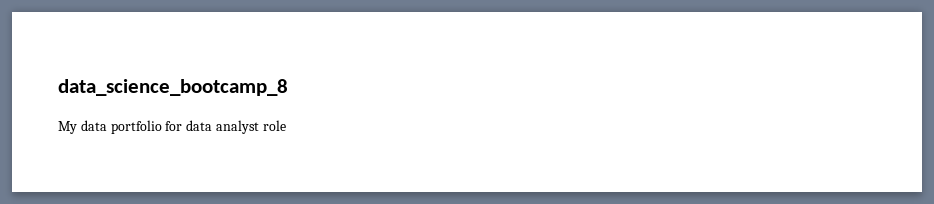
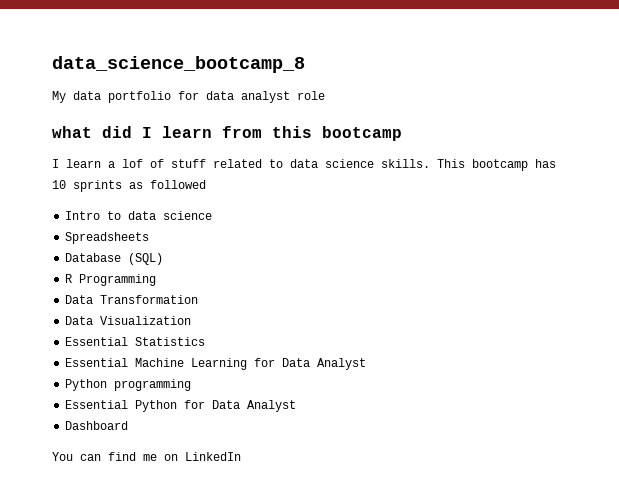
(286, 125) none -> [52,126,402,141] [52,159,556,171] [52,180,206,192] [65,211,213,220] [65,232,150,244] [65,253,164,265] [65,274,157,286] [65,295,199,304] [65,316,192,325] [65,337,206,346] [65,358,367,370] [65,379,192,391] [65,400,297,412] [65,421,129,430] [52,452,241,461] // what did I learn from this bootcamp // I learn a lof of stuff related to data science skills. This bootcamp has 10 sprints as followed // Intro to data science // Spreadsheets // Database (SQL) // R Programming // Data Transformation // Data Visualization // Essential Statistics // Essential Machine Learning for Data Analyst // Python programming // Essential Python for Data Analyst // Dashboard // You can find me on LinkedIn

